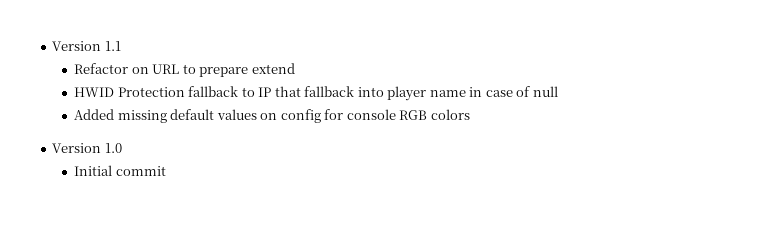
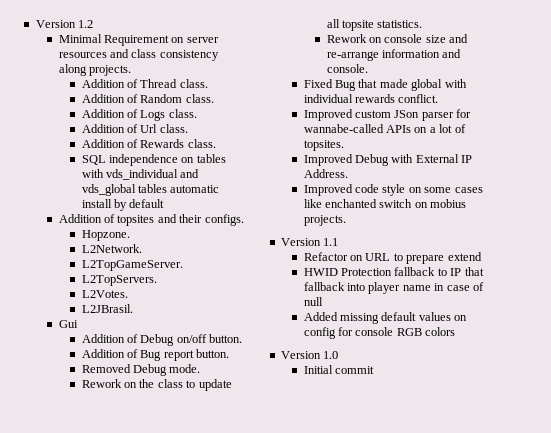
[52,41,102,51] Version -> [35,20,94,28] [58,34,219,46] [58,49,219,61] [58,64,132,76] [81,79,208,88] [81,94,214,103] [81,109,197,121] [81,124,188,133] [81,139,216,148] [81,154,226,166] [81,169,200,180] [81,184,220,196] [81,199,165,211] [58,214,244,226] [81,230,130,241] [81,244,142,253] [81,260,183,271] [81,275,157,286] [81,290,128,298] [81,304,133,313] [58,320,78,328] [81,334,243,346] [81,349,230,361] [81,364,201,376] [81,379,232,391] [326,19,423,31] [326,34,469,43] [326,49,462,61] [326,64,368,73] [303,79,467,91] [303,94,439,103] [303,109,472,121] [303,124,466,133] [303,140,344,151] [303,154,473,166] [303,169,348,178] [303,184,483,196] [303,199,467,208] [303,215,346,226] [280,238,321,246] Version 1.2 // Minimal Requirement on server resources and class consistency along projects. // Addition of Thread class. // Addition of Random class. // Addition of Logs class. // Addition of Url class. // Addition of Rewards class. // SQL independence on tables with vds_individual and vds_global tables automatic install by default // Addition of topsites and their configs. // Hopzone. // L2Network. // L2TopGameServer. // L2TopServers. // L2Votes. // L2JBrasil. // Gui // Addition of Debug on/off button. // Addition of Bug report button. // Removed Debug mode. // Rework on the class to update all topsite statistics. // Rework on console size and re-arrange information and console. // Fixed Bug that made global with individual rewards conflict. // Improved custom JSon parser for wannabe-called APIs on a lot of topsites. // Improved Debug with External IP Address. // Improved code style on some cases like enchanted switch on mobius projects. // Version

